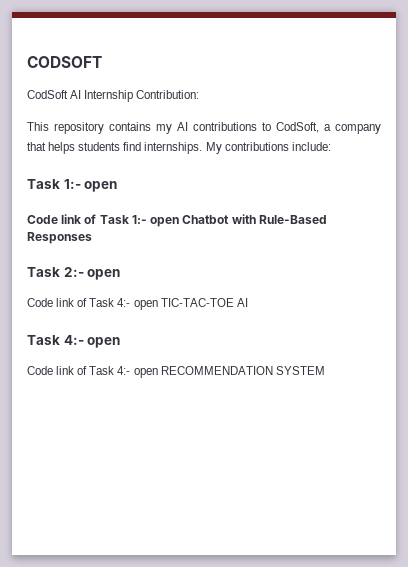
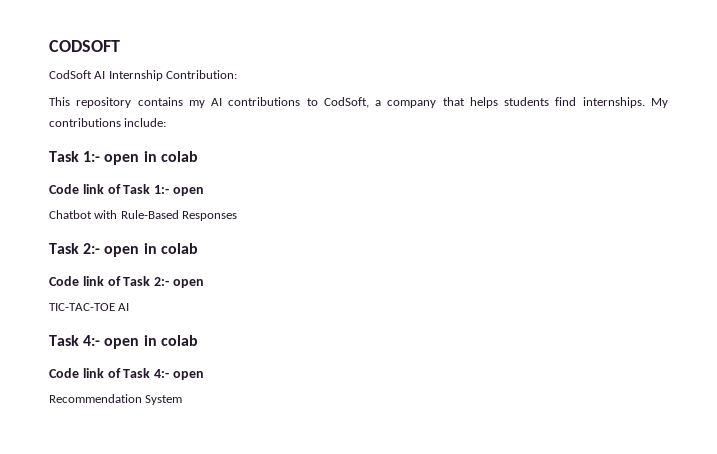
(118, 186) none -> [143,151,198,162] in colab
(180, 222) none -> (204, 191) //
[27,298,248,310] [27,335,121,348] [27,366,325,378] // Code link of Task 4:- open TIC-TAC-TOE AI // Task 4:- open // Code link of Task 4:- open RECOMMENDATION SYSTEM -> [143,243,198,254] [49,276,204,288] [49,303,130,311] [49,335,198,349] [49,368,204,380] [49,394,183,405] in colab // Code link of Task 2:- open // TIC-TAC-TOE AI // Task 4:- open in colab // Code link of Task 4:- open // Recommendation System

